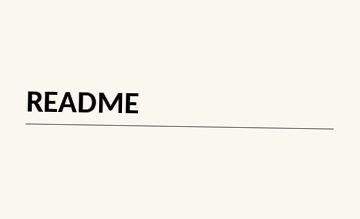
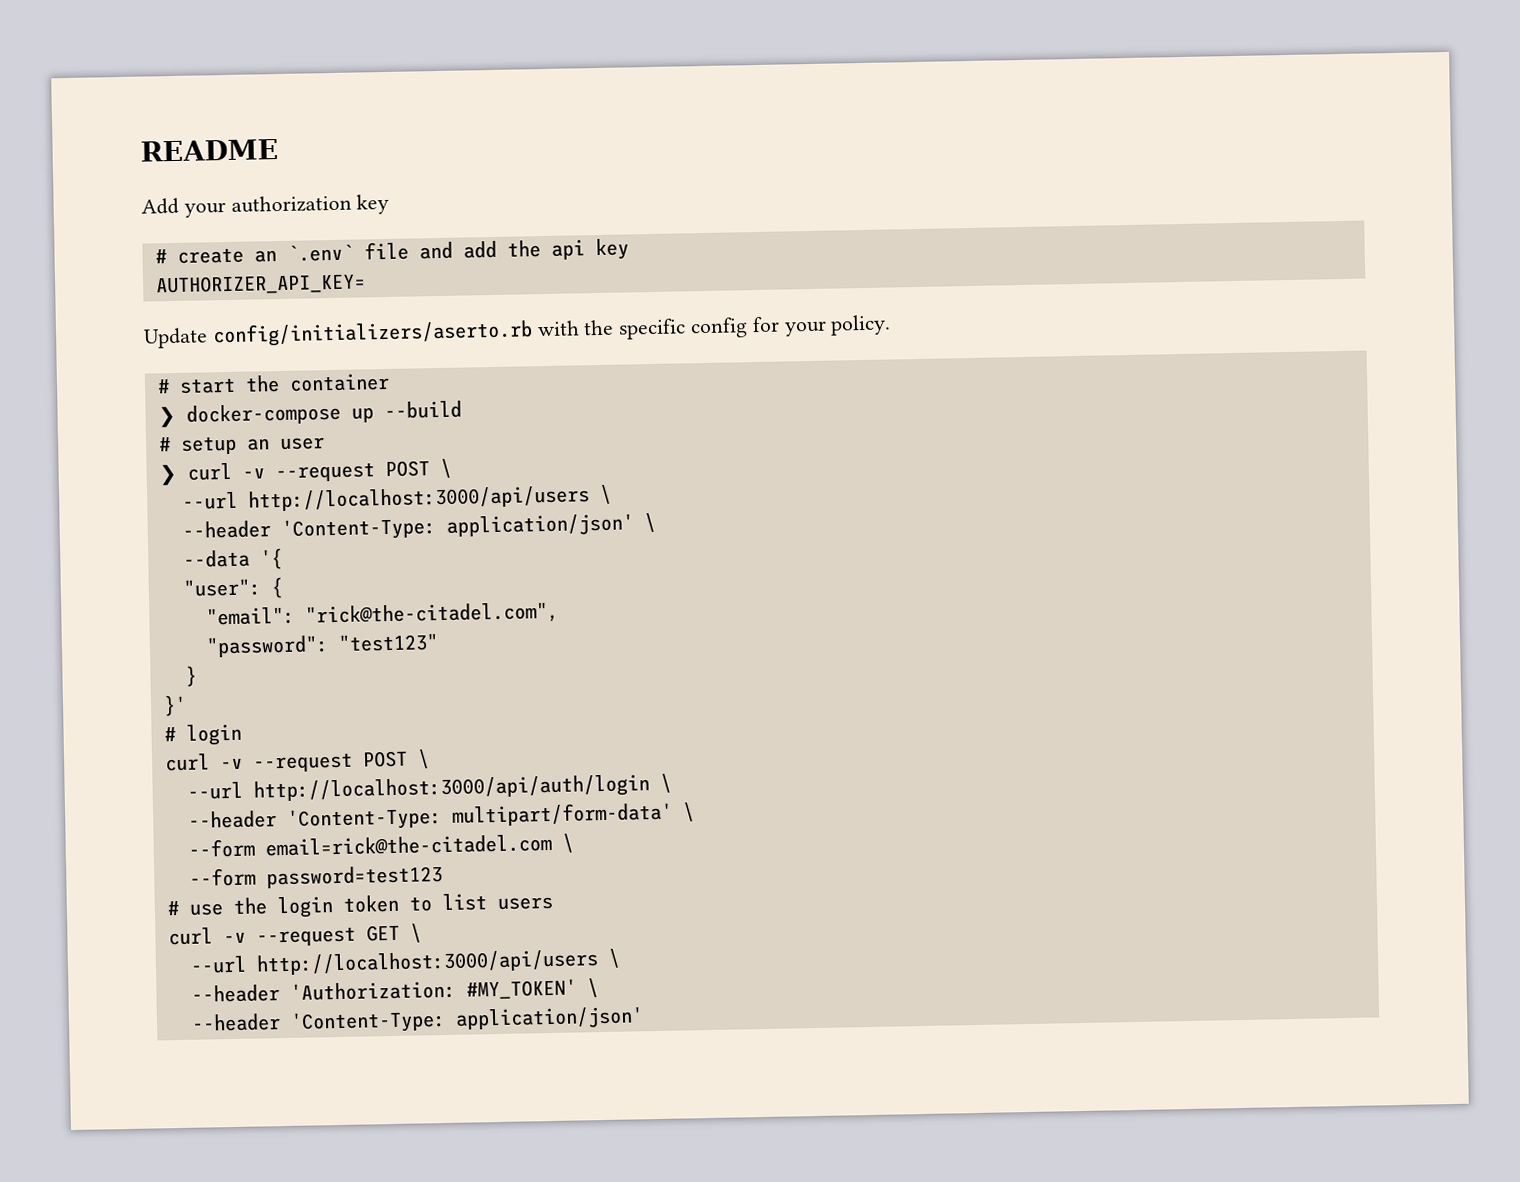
(140, 102) none -> [141,193,390,218] [154,238,629,264] [154,273,366,296] [143,314,892,349] [156,372,390,394] [157,400,462,428] [157,435,325,455] [158,458,452,486] [181,484,612,512] [181,512,656,542] [182,547,283,570] [182,576,284,599] [205,601,559,627] [205,633,439,658] [184,665,197,687] [162,694,187,717] [163,723,242,746] [163,749,430,773] [186,773,672,803] [187,801,695,831] [187,833,574,858] [188,865,443,889] [166,893,553,919] [167,923,422,947] [189,948,621,976] [190,978,599,1003] [190,1006,644,1034] // Add your authorization key // # create an `.env` file and add the api key // AUTHORIZER_API_KEY= // Update config/initializers/aserto.rb with the specific config for your policy. // # start the container // ❯ docker-compose up --build // # setup an user // ❯ curl -v --request POST \ // --url http://localhost:3000/api/users \ // --header 'Content-Type: application/json' \ // --data '{ // "user": { // "email": "rick@the-citadel.com", // "password": "test123" // } // }' // # login // curl -v --request POST \ // --url http://localhost:3000/api/auth/login \ // --header 'Content-Type: multipart/form-data' \ // --form email=rick@the-citadel.com \ // --form password=test123 // # use the login token to list users // curl -v --request GET \ // --url http://localhost:3000/api/users \ // --header 'Authorization: #MY_TOKEN' \ // --header 'Content-Type: application/json'

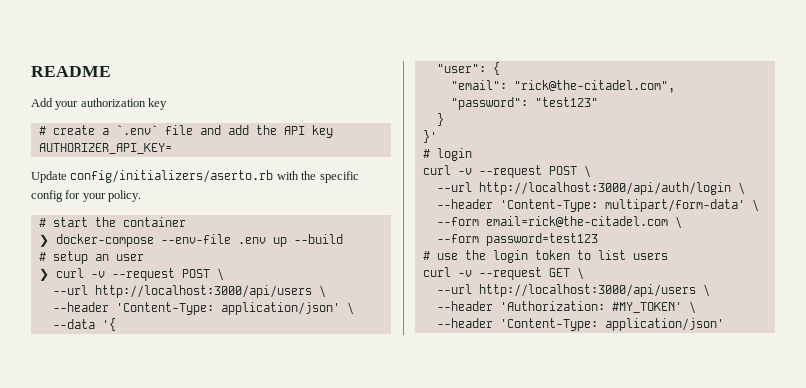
[253,250,277,263] an -> [101,128,109,135] a
[550,239,585,260] api -> [283,126,305,135] API
(341, 414) none -> [160,234,266,244] --env-file .env

